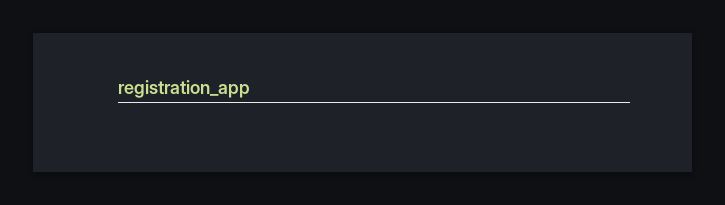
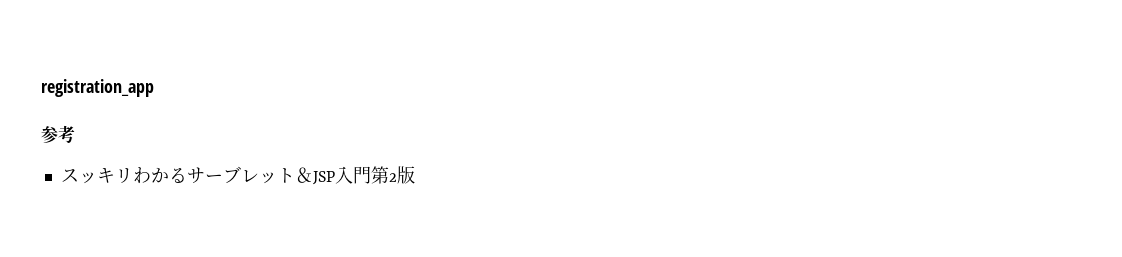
(250, 89) none -> [41,125,75,143] [60,166,415,185] // 参考 // スッキリわかるサーブレット＆JSP入門第2版

